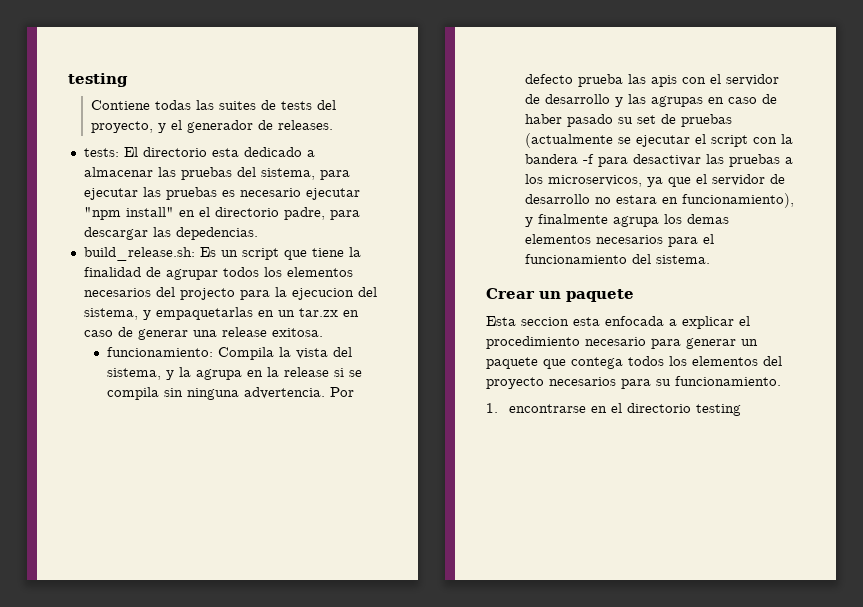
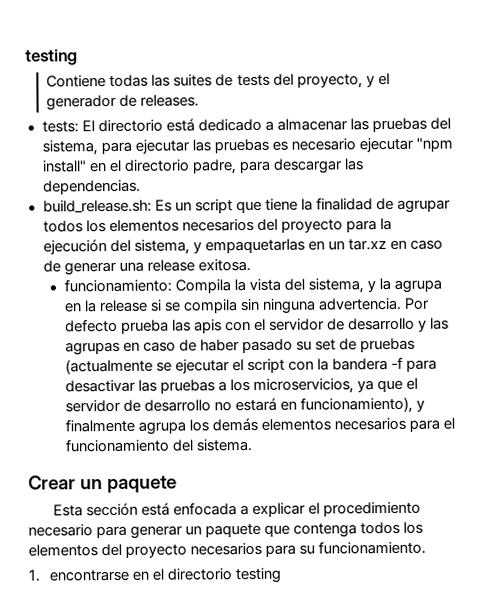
[211,148,239,157] esta -> [165,118,195,132] está
[175,227,258,240] depedencias. -> [42,179,141,195] dependencias.
[179,288,235,300] projecto -> [280,219,343,233] proyecto
[291,288,354,300] ejecucion -> [42,239,107,255] ejecución
[298,308,338,317] tar.zx -> [347,239,387,251] tar.xz
[548,175,643,187] microservicos, -> [253,378,355,394] microservicios,
[616,195,658,204] estara -> [234,397,277,412] estará
[687,214,730,224] demas -> [211,417,258,432] demás
[521,317,600,326] seccion esta -> [85,502,170,517] sección está
[571,357,623,369] contega -> [293,523,358,538] contenga

